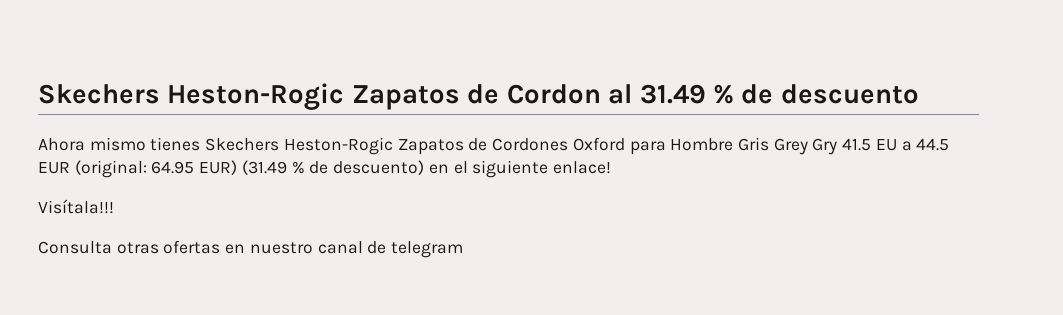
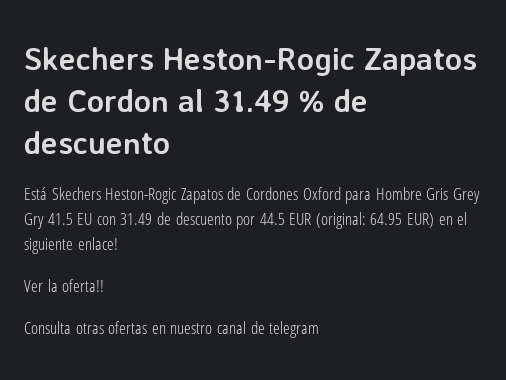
[38,137,201,151] Ahora mismo tienes -> [24,187,47,200] Está
[901,141,912,151] a -> [96,212,256,229] con 31.49 de descuento por
[241,160,425,175] (31.49 % de descuento) -> (435, 220) none
[38,199,114,214] Visítala!!! -> [24,279,105,292] Ver la oferta!!

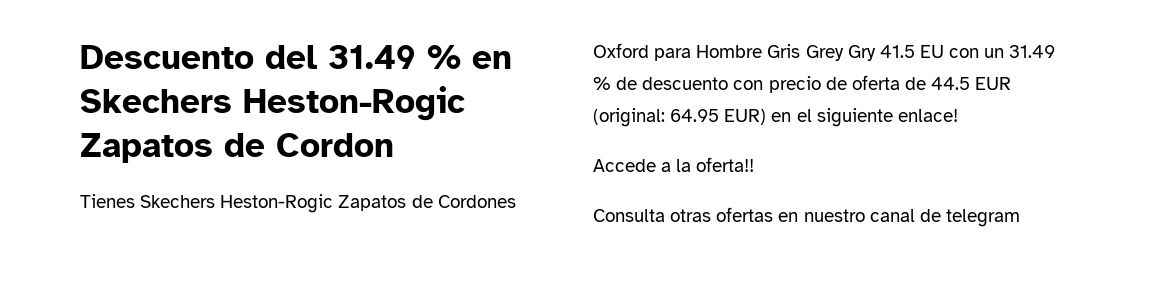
(24, 58) none -> [80,45,512,69] Descuento del 31.49 % en
[178,89,368,112] [24,131,170,154] [24,187,47,200] al 31.49 % de descuento // Está -> [80,194,135,208] // Tienes
[120,212,256,229] 31.49 de descuento por -> [984,45,1056,58] [593,75,926,93] un 31.49 % de descuento con precio de oferta de
[24,280,43,292] Ver -> [593,159,672,172] Accede a

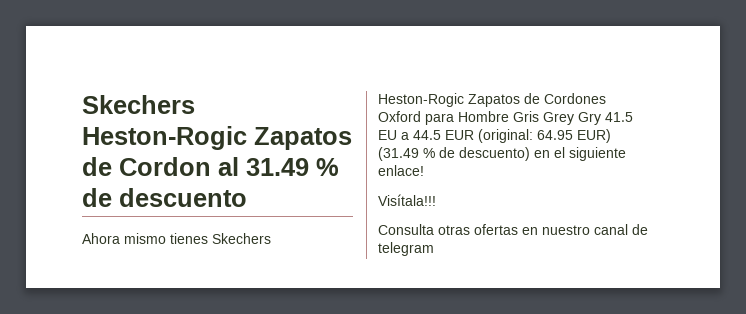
[80,45,512,69] Descuento del 31.49 % en -> (82, 104) none
[80,194,135,208] // Tienes -> [218,157,339,176] [82,188,247,207] [82,233,208,244] al 31.49 % de descuento // Ahora mismo tienes
[949,45,1056,58] [593,75,926,93] con un 31.49 % de descuento con precio de oferta de -> [401,132,409,140] a
(767, 117) none -> [378,147,530,161] (31.49 % de descuento)
[593,157,755,172] Accede a la oferta!! -> [378,194,436,206] Visítala!!!

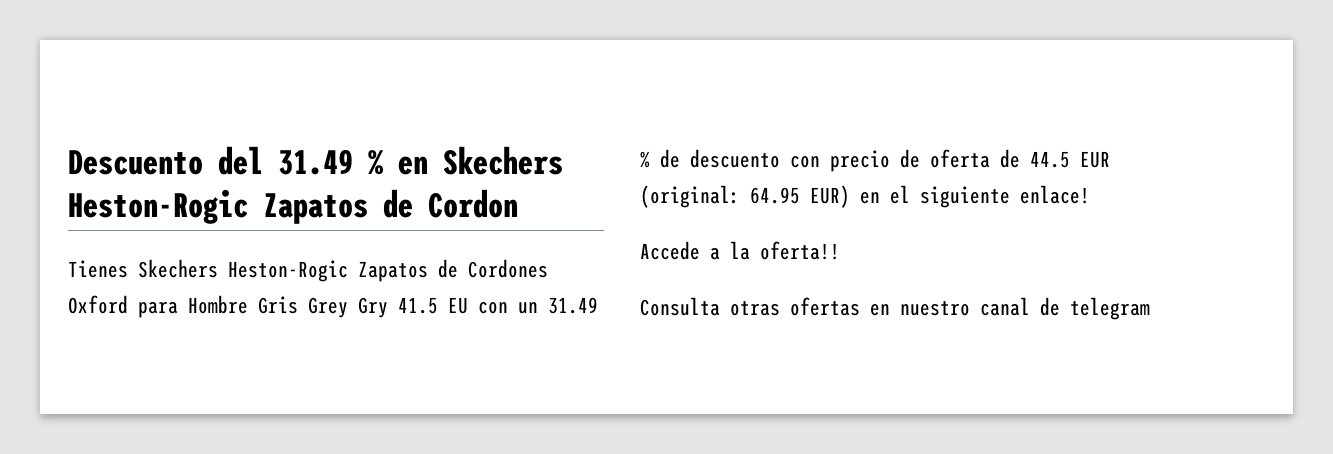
(82, 104) none -> [68,146,428,175] Descuento del 31.49 % en
[218,157,339,176] [82,188,247,207] [82,233,208,244] al 31.49 % de descuento // Ahora mismo tienes -> [68,260,128,278] // Tienes
[401,132,409,140] a -> [478,297,598,314] [640,149,1020,172] con un 31.49 % de descuento con precio de oferta de
[378,147,530,161] (31.49 % de descuento) -> (850, 196) none
[378,194,436,206] Visítala!!! -> [640,241,840,260] Accede a la oferta!!

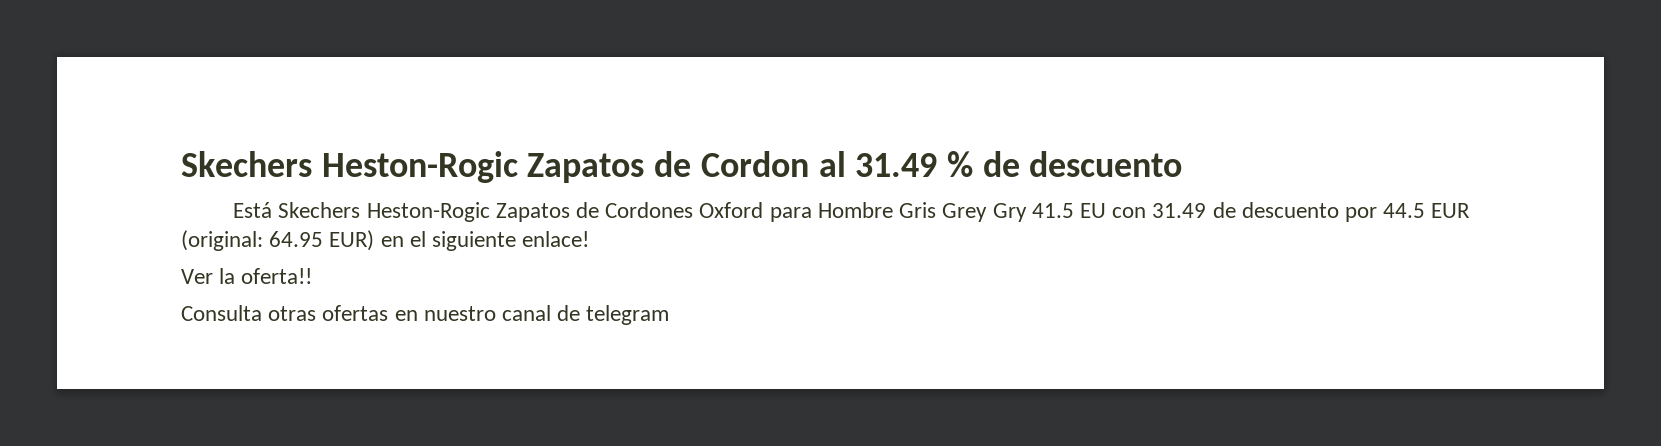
[68,146,428,175] Descuento del 31.49 % en -> (181, 164) none
[68,260,128,278] // Tienes -> [818,151,1183,177] [233,202,273,218] al 31.49 % de descuento // Está
[518,297,598,314] [640,149,1020,172] un 31.49 % de descuento con precio de oferta de -> [1152,202,1378,222] 31.49 de descuento por
[640,241,720,260] Accede a -> [181,269,213,284] Ver

